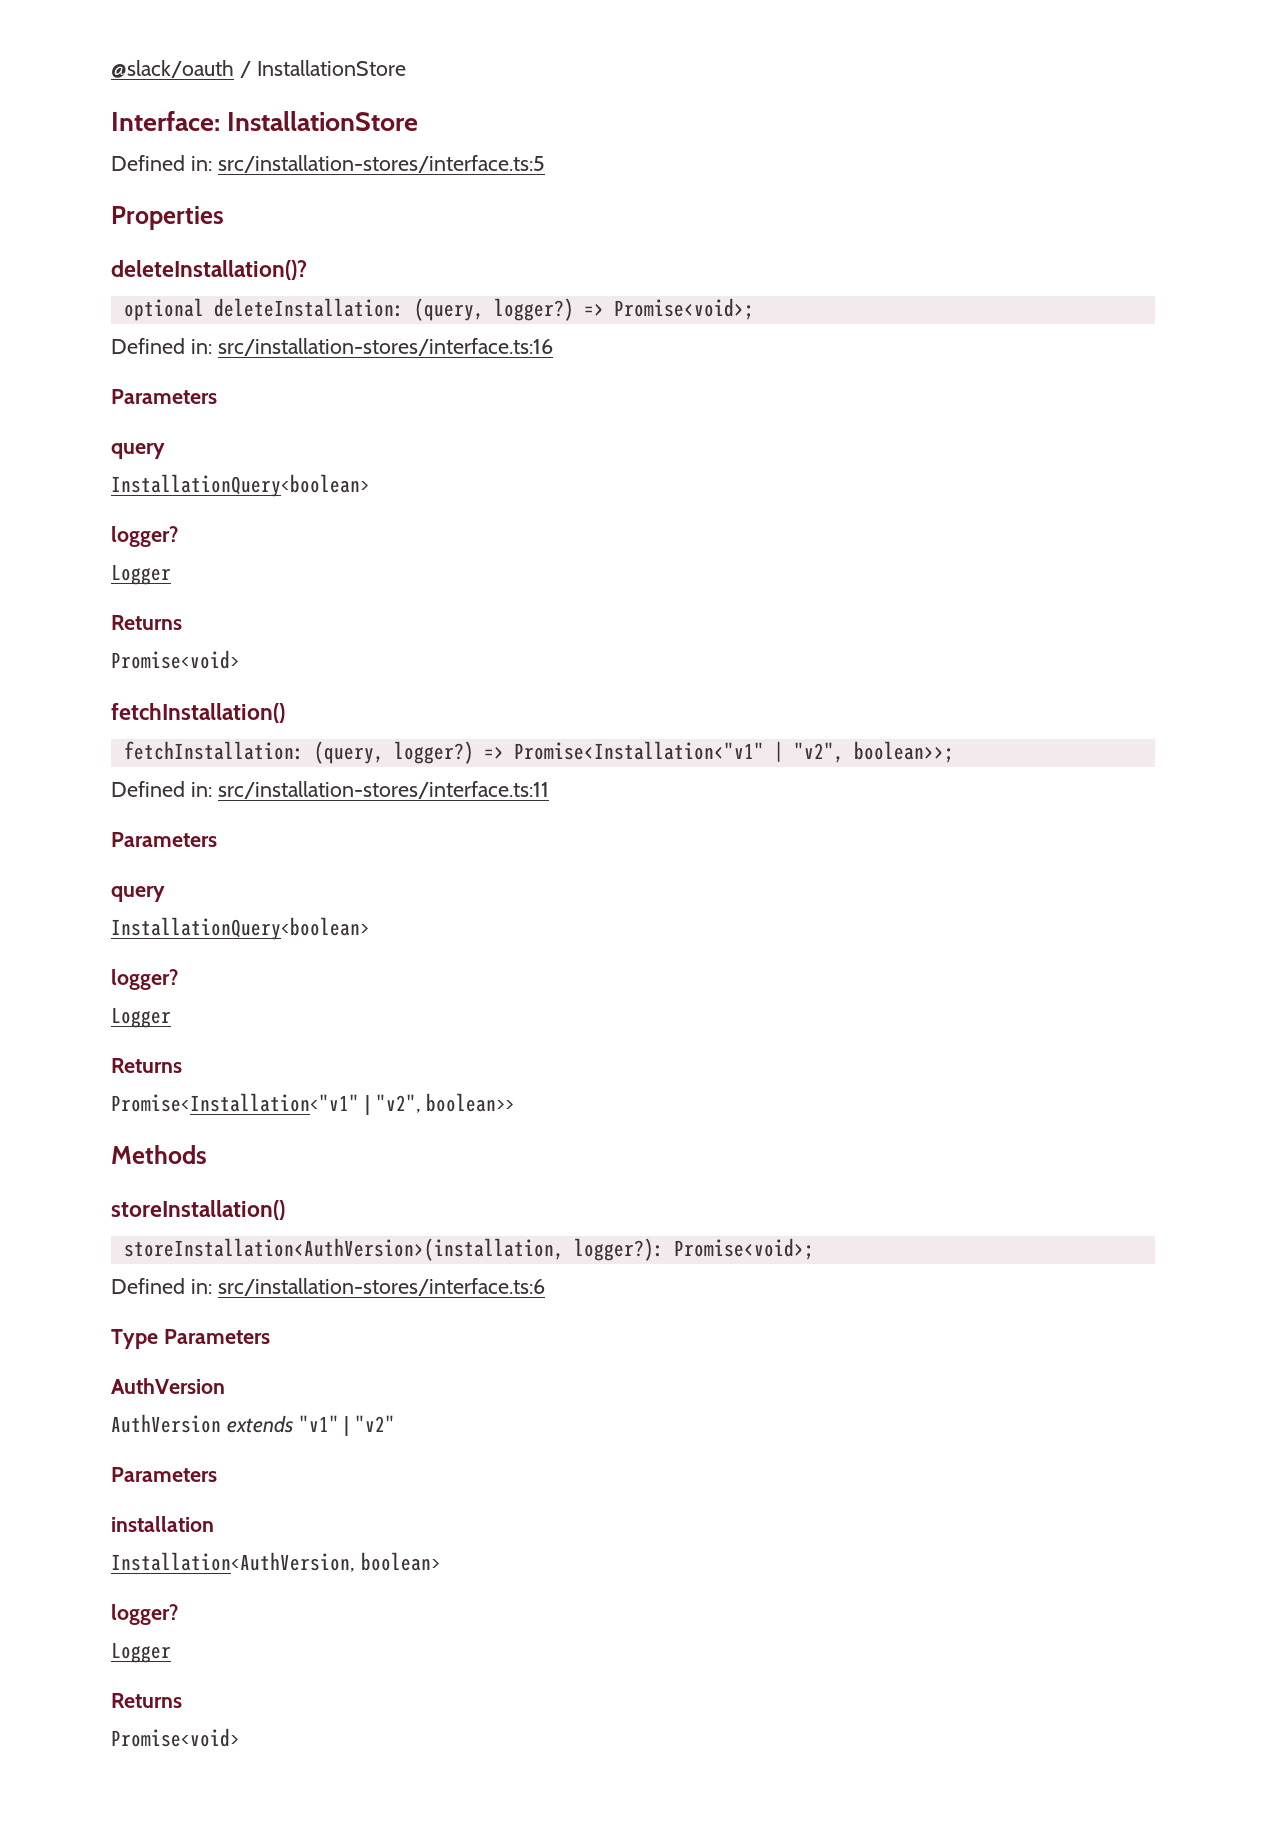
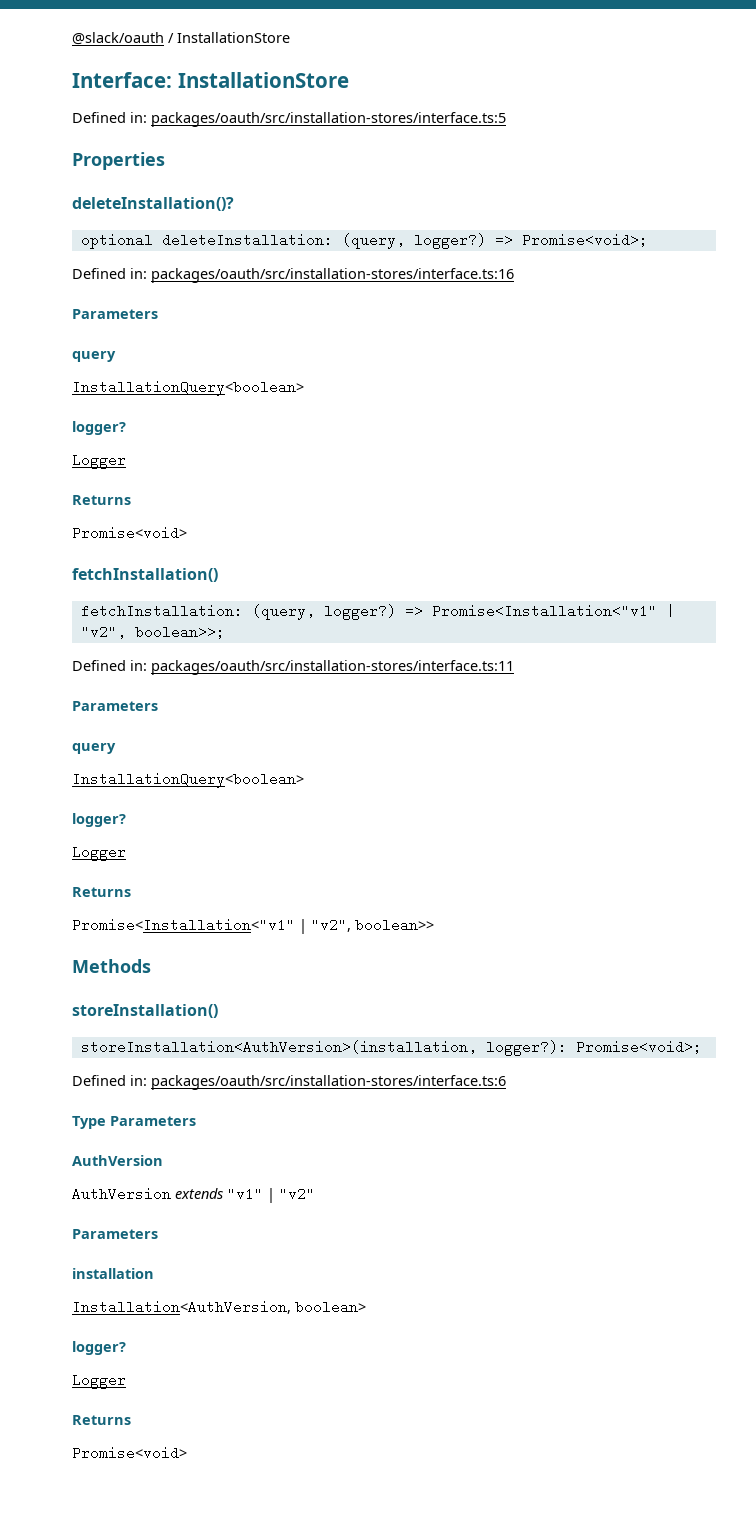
[217,155,545,173] src/installation-stores/interface.ts:5 -> [151,112,506,127] packages/oauth/src/installation-stores/interface.ts:5
[217,338,553,356] src/installation-stores/interface.ts:16 -> [151,268,514,283] packages/oauth/src/installation-stores/interface.ts:16
[217,781,549,799] src/installation-stores/interface.ts:11 -> [151,660,514,675] packages/oauth/src/installation-stores/interface.ts:11
[217,1278,545,1296] src/installation-stores/interface.ts:6 -> [151,1075,506,1090] packages/oauth/src/installation-stores/interface.ts:6

